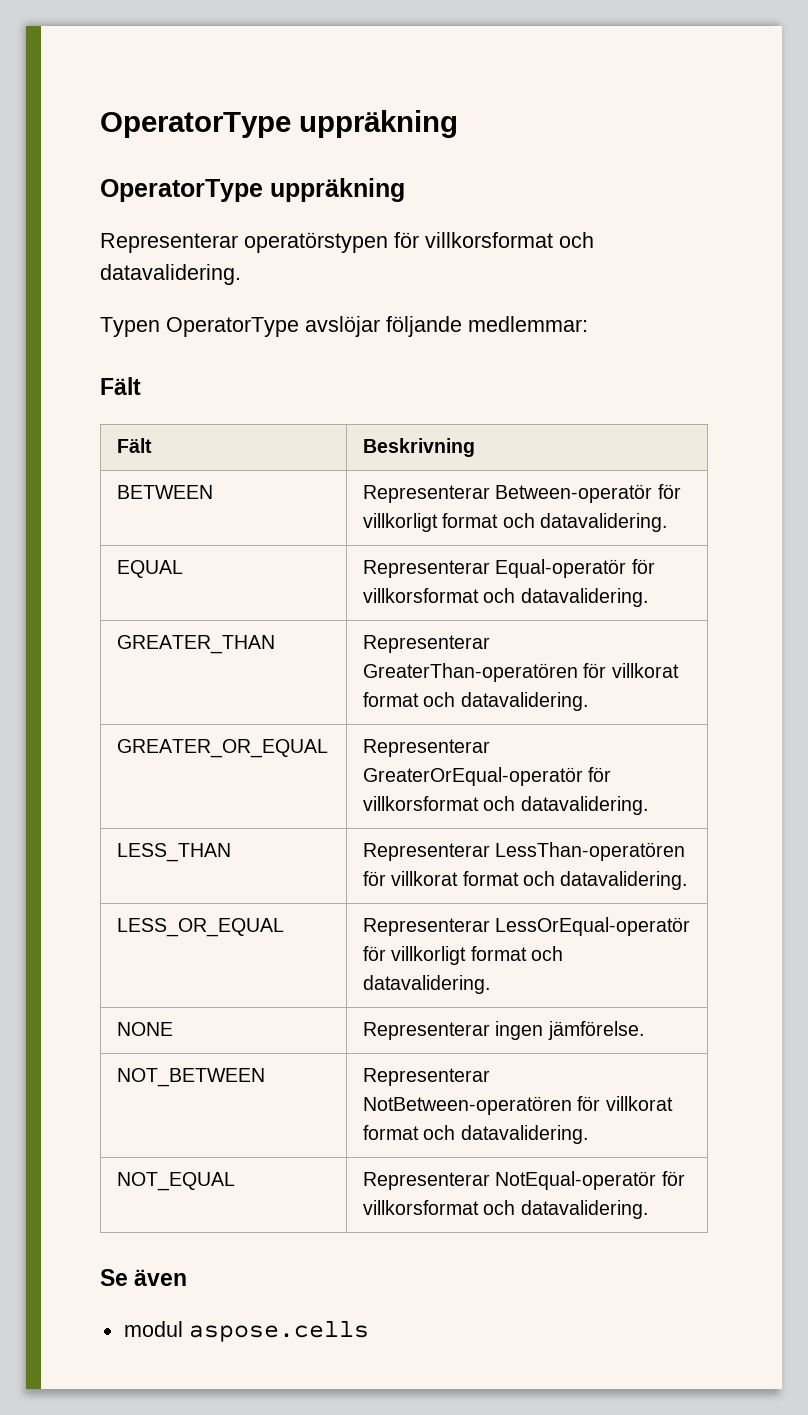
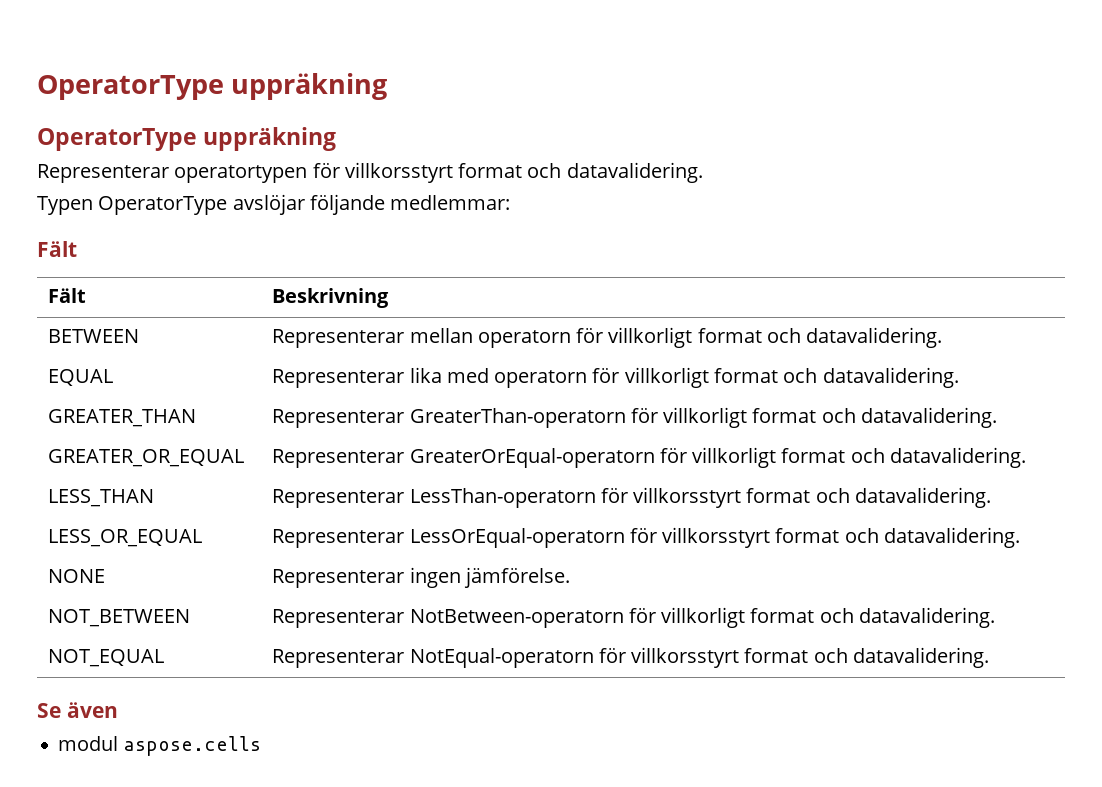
[244,232,553,253] operatörstypen för villkorsformat -> [174,162,523,183] operatortypen för villkorsstyrt format
[495,484,653,503] Between-operatör -> [409,328,571,348] mellan operatorn
[495,559,655,578] [363,588,480,603] Equal-operatör för villkorsformat -> [409,367,778,388] lika med operatorn för villkorligt format
[363,663,679,682] GreaterThan-operatören för villkorat -> [409,407,748,428] GreaterThan-operatorn för villkorligt
[363,767,612,786] [363,796,480,811] GreaterOrEqual-operatör för villkorsformat -> [409,447,846,468] GreaterOrEqual-operatorn för villkorligt format
[495,842,686,861] [363,871,459,886] LessThan-operatören för villkorat -> [409,487,742,508] LessThan-operatorn för villkorsstyrt
[495,917,691,936] [363,946,467,965] LessOrEqual-operatör för villkorligt -> [409,527,771,548] LessOrEqual-operatorn för villkorsstyrt
[363,1096,673,1115] NotBetween-operatören för villkorat -> [409,607,746,628] NotBetween-operatorn för villkorligt
[495,1171,685,1190] [363,1200,480,1215] NotEqual-operatör för villkorsformat -> [409,647,809,668] NotEqual-operatorn för villkorsstyrt format

